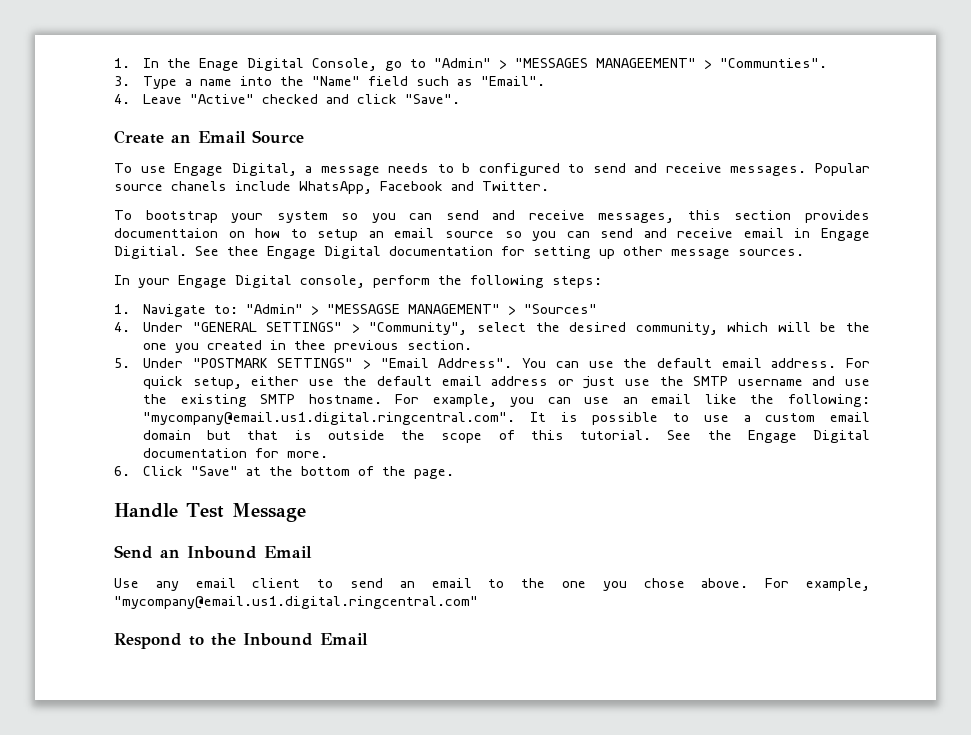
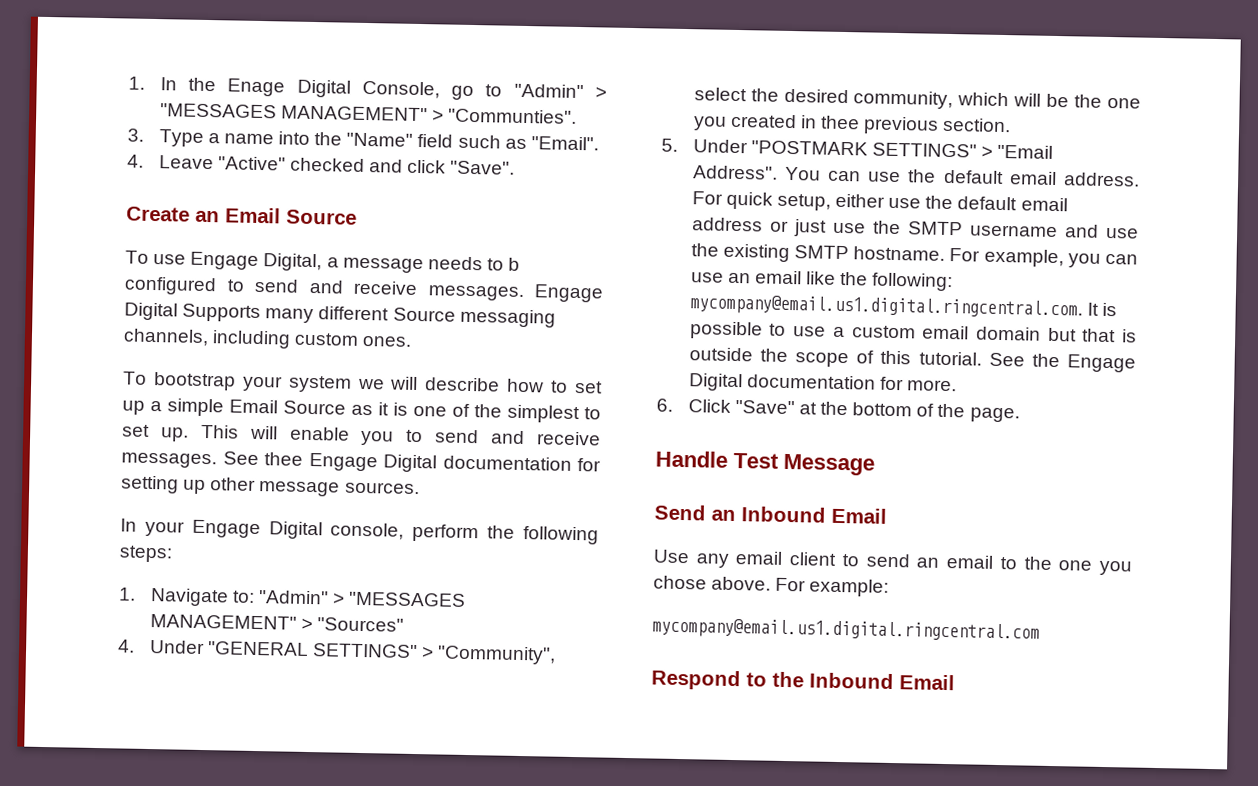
[595,58,696,68] MANAGEEMENT" -> [280,105,428,122] MANAGEMENT"
[815,163,870,176] [114,181,549,194] [114,210,871,223] [114,228,870,241] [114,246,187,259] Popular source chanels include WhatsApp, Facebook and Twitter. // To bootstrap your system so you can send and receive messages, this section provides documenttaion on how to setup an email source so you can send and receive email in Engage Digitial. -> [534,284,604,303] [124,302,556,328] [123,328,413,349] [123,371,604,394] [122,398,601,424] [122,424,602,446] [121,452,217,469] Engage Digital Supports many different Source messaging channels, including custom ones. // To bootstrap your system we will describe how to set up a simple Email Source as it is one of the simplest to set up. This will enable you to send and receive messages.
[326,304,400,314] "MESSAGSE -> [348,591,467,607] "MESSAGES
[142,412,515,425] "mycompany@email.us1.digital.ringcentral.com". -> [689,294,1083,320] mycompany@email.us1.digital.ringcentral.com.
[805,578,870,591] [114,596,478,609] example, "mycompany@email.us1.digital.ringcentral.com" -> [809,578,890,597] [652,617,1040,643] example: // mycompany@email.us1.digital.ringcentral.com

